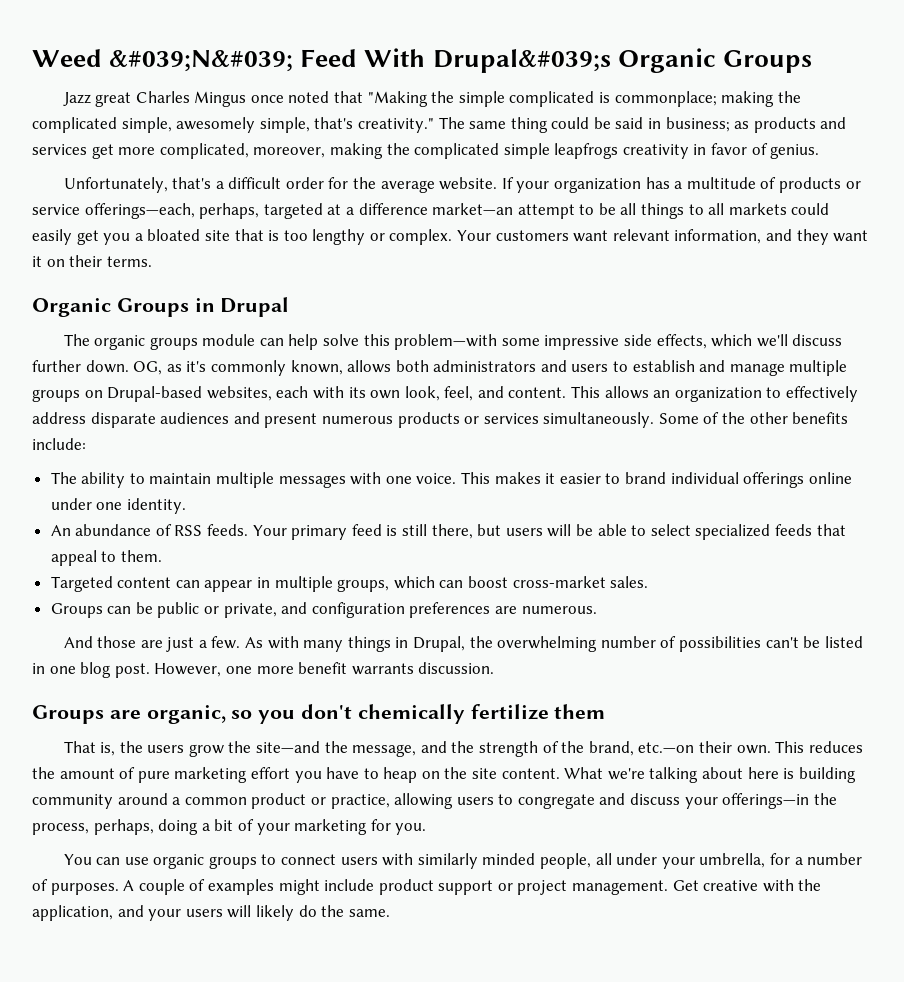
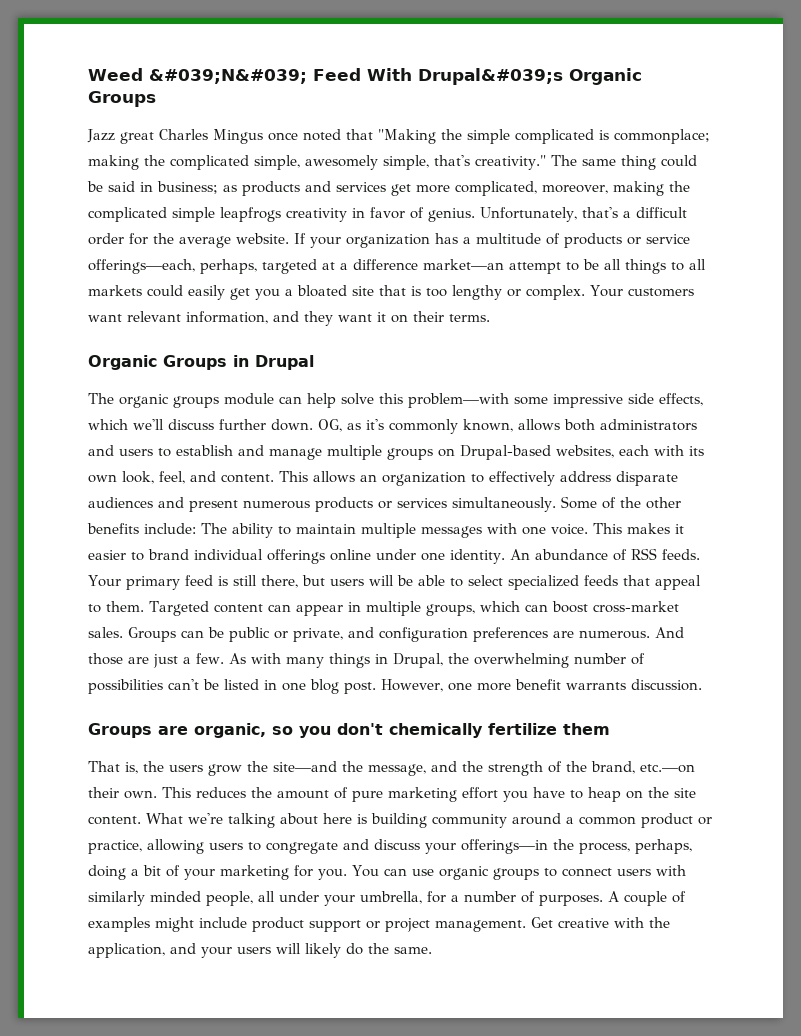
(820, 151) // -> (475, 215) none
(86, 444) // -> (196, 528) none
(186, 506) // -> (505, 556) none
(162, 556) // -> (144, 606) none
(649, 582) // -> (123, 632) none
(597, 610) // -> (650, 634) none
(427, 829) // -> (347, 874) none

